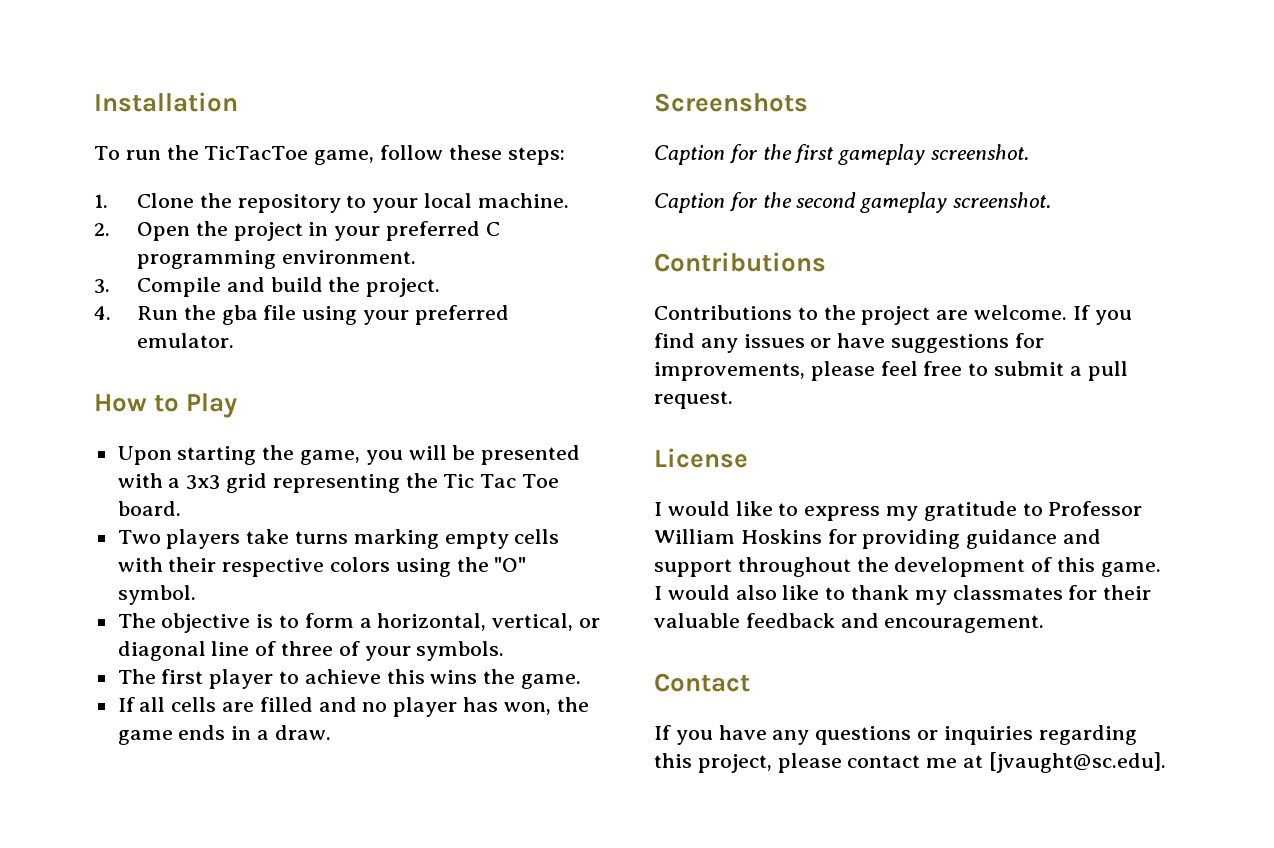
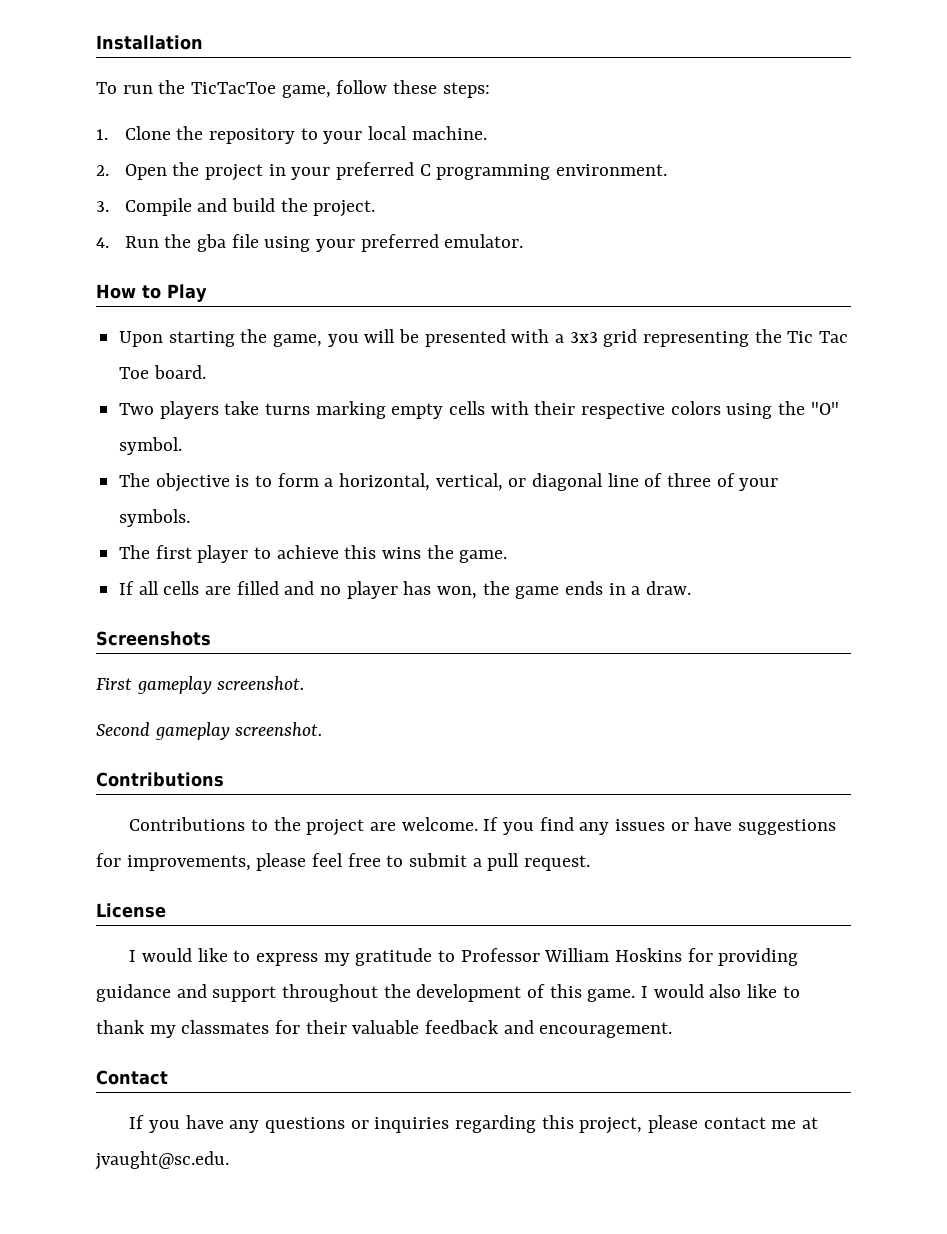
[654,144,1030,165] [654,192,857,213] Caption for the first gameplay screenshot. // Caption for the second -> [96,676,305,694] [96,722,150,736] First gameplay screenshot. // Second
[988,752,1166,773] [jvaught@sc.edu]. -> [95,1151,229,1170] jvaught@sc.edu.

